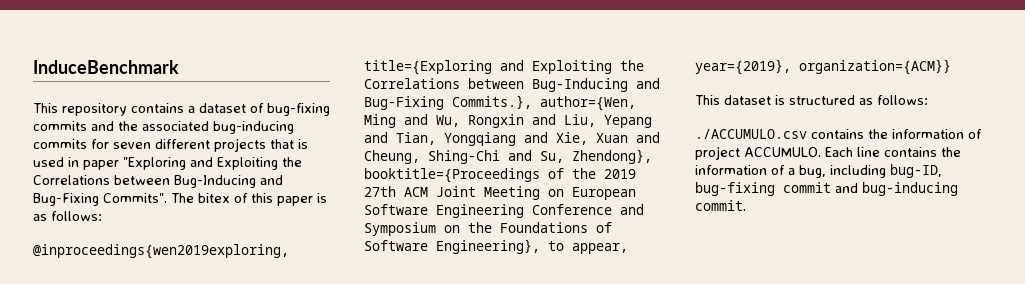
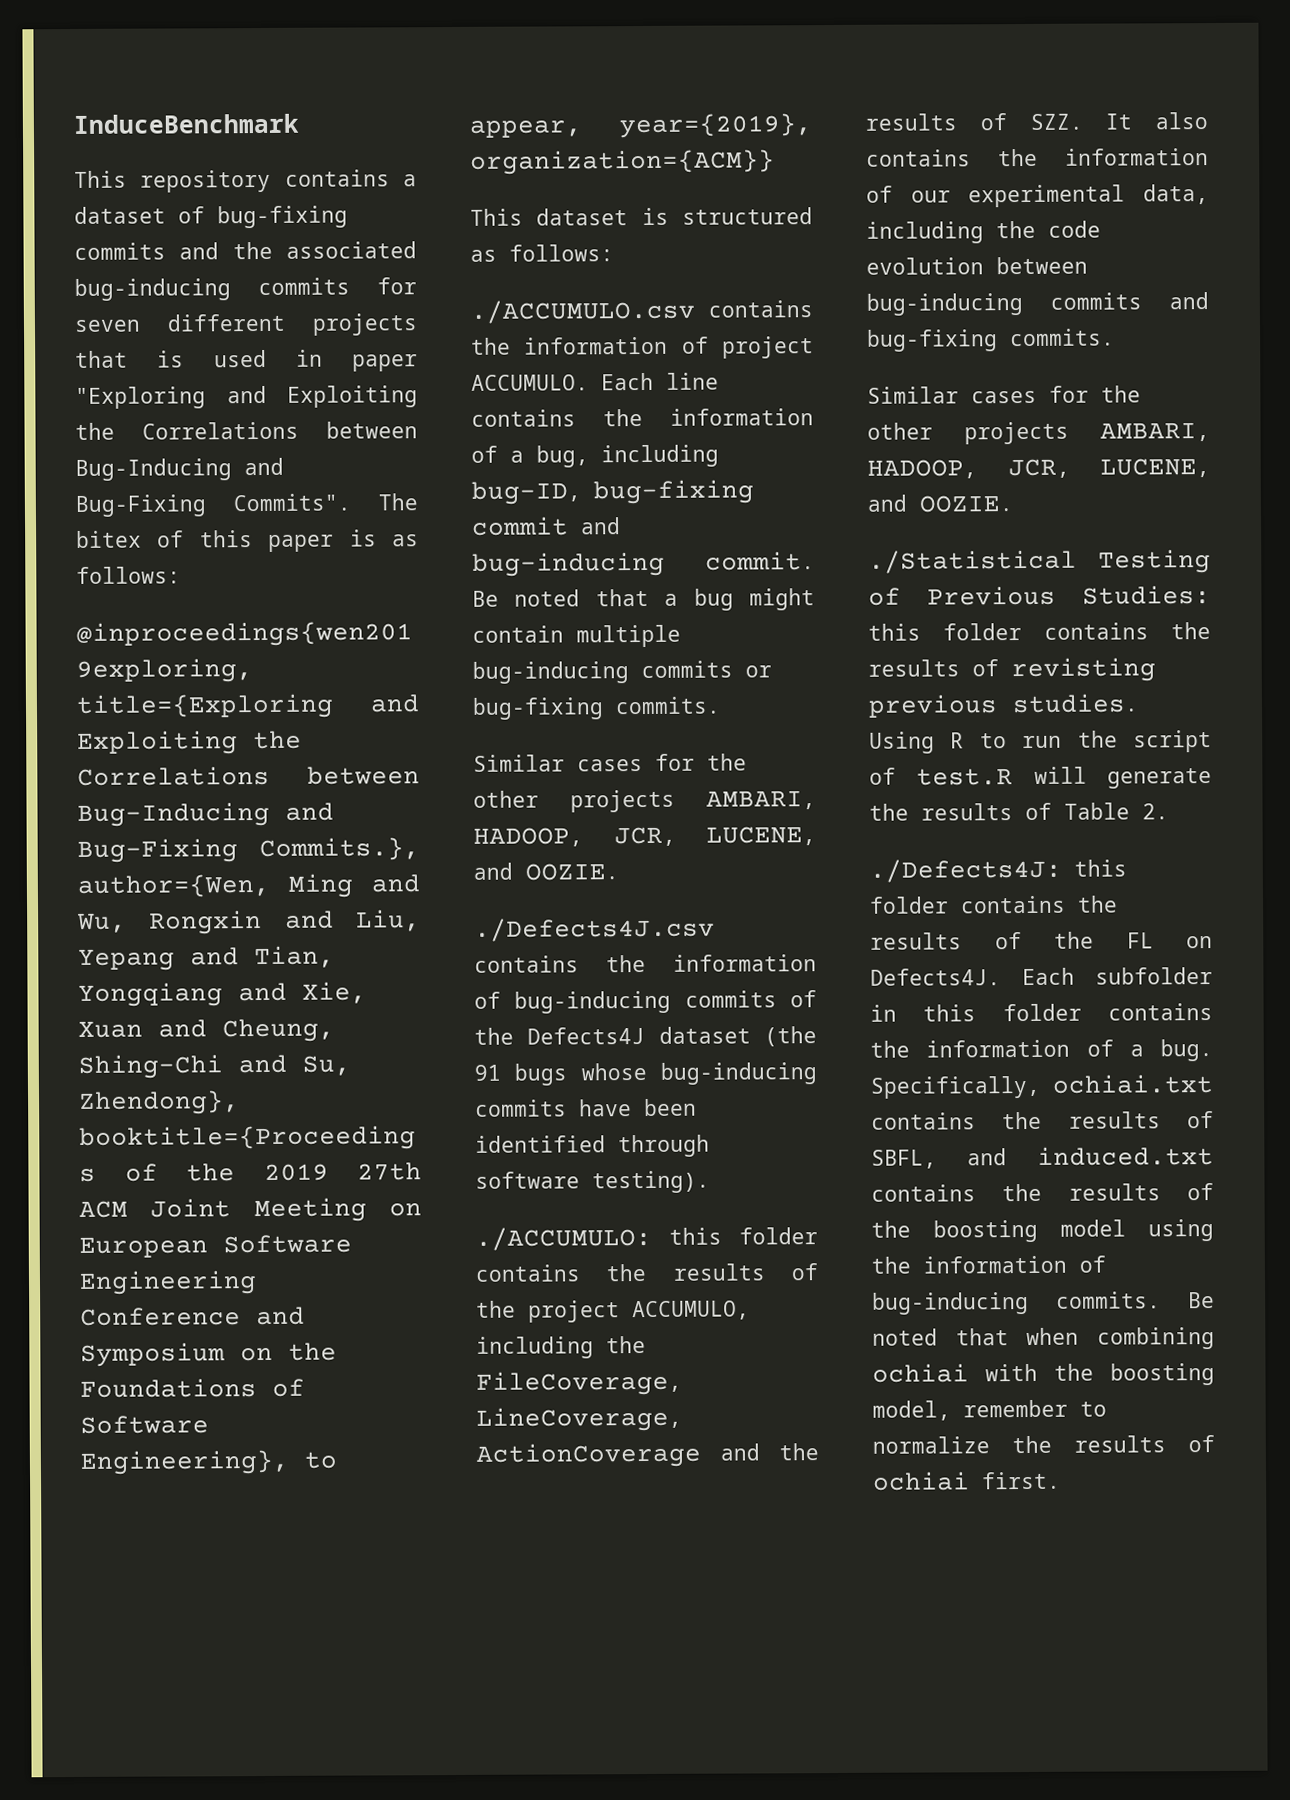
(746, 205) none -> [472,588,815,611] [472,624,681,648] [472,660,772,684] [472,696,721,720] [473,753,747,772] [473,789,816,813] [473,826,816,847] [473,862,619,881] [474,917,715,942] [474,954,817,973] [474,990,817,1014] [474,1026,817,1047] [474,1062,817,1086] [475,1098,697,1117] [475,1134,710,1158] [475,1170,710,1194] [475,1226,818,1251] [475,1263,818,1282] [476,1300,750,1323] [476,1336,646,1359] [476,1370,682,1396] [476,1406,682,1432] [476,1442,819,1468] [865,112,1208,131] [866,148,1209,167] [866,184,1209,208] [866,220,1101,244] [866,256,1088,275] [866,292,1209,316] [867,328,1115,352] [867,385,1141,404] [867,421,1210,445] [867,458,1210,479] [867,494,1013,513] [868,549,1211,574] [868,585,1211,606] [868,622,1211,641] [868,657,1156,683] [868,693,1139,718] [869,730,1212,754] [869,766,1212,789] [869,802,1169,821] [869,858,1127,883] [869,895,1118,914] [870,931,1213,950] [870,967,1213,986] [870,1003,1213,1022] [870,1039,1213,1062] [870,1074,1214,1099] [871,1111,1214,1130] [871,1146,1214,1169] [871,1183,1214,1202] [871,1219,1214,1243] [871,1255,1106,1274] [872,1291,1215,1315] [872,1327,1215,1350] [872,1363,1215,1386] [872,1399,1107,1421] [872,1435,1215,1454] [872,1471,1061,1491] Be noted that a bug might contain multiple bug-inducing commits or bug-fixing commits. // Similar cases for the other projects AMBARI, HADOOP, JCR, LUCENE, and OOZIE. // ./Defects4J.csv contains the information of bug-inducing commits of the Defects4J dataset (the 91 bugs whose bug-inducing commits have been identified through software testing). // ./ACCUMULO: this folder contains the results of the project ACCUMULO, including the FileCoverage, LineCoverage, ActionCoverage and the results of SZZ. It also contains the information of our experimental data, including the code evolution between bug-inducing commits and bug-fixing commits. // Similar cases for the other projects AMBARI, HADOOP, JCR, LUCENE, and OOZIE. // ./Statistical Testing of Previous Studies: this folder contains the results of revisting previous studies. Using R to run the script of test.R will generate the results of Table 2. // ./Defects4J: this folder contains the results of the FL on Defects4J. Each subfolder in this folder contains the information of a bug. Specifically, ochiai.txt contains the results of SBFL, and induced.txt contains the results of the boosting model using the information of bug-inducing commits. Be noted that when combining ochiai with the boosting model, remember to normalize the results of ochiai first.

